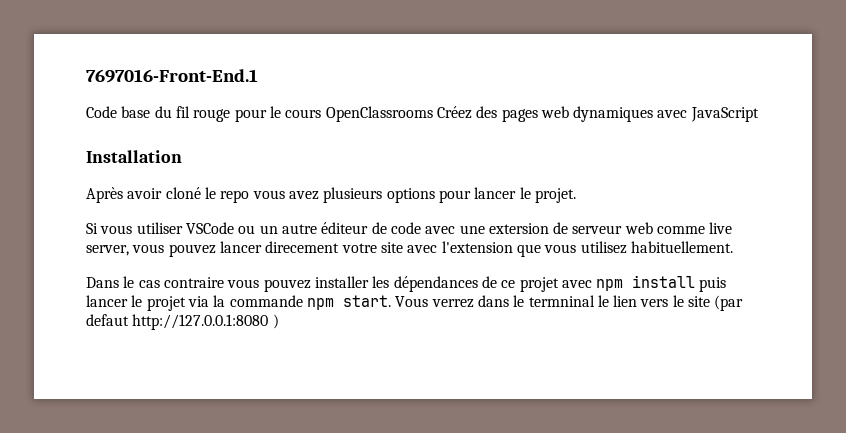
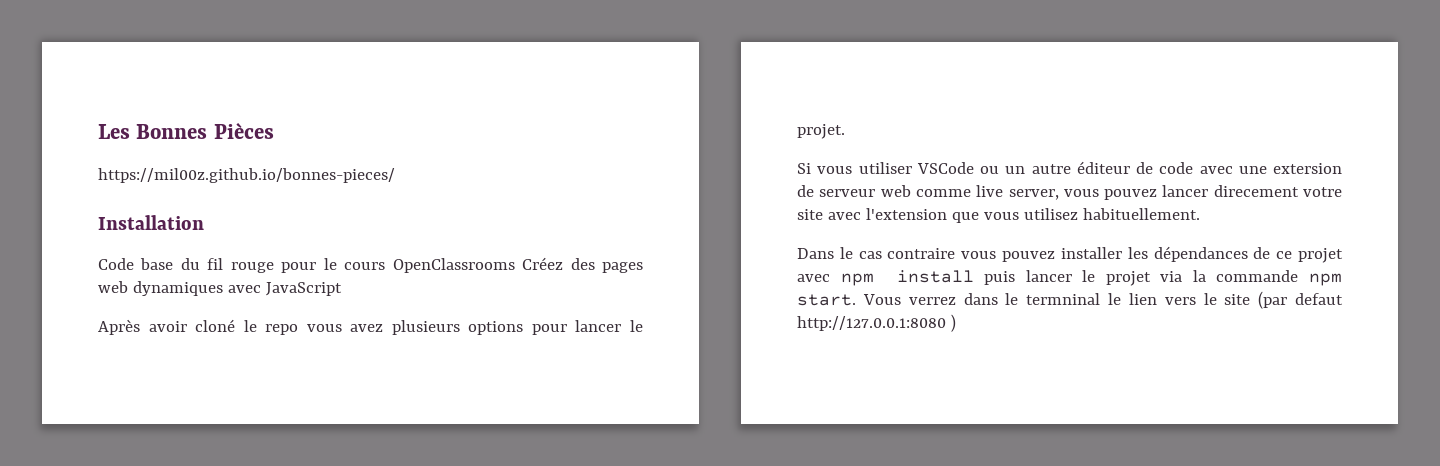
[86,69,258,83] 7697016-Front-End.1 -> [98,122,274,139] [98,168,395,183] [98,215,204,230] Les Bonnes Pièces // https://mil00z.github.io/bonnes-pieces/ // Installation
[86,150,182,163] // Installation -> (342, 289) none

